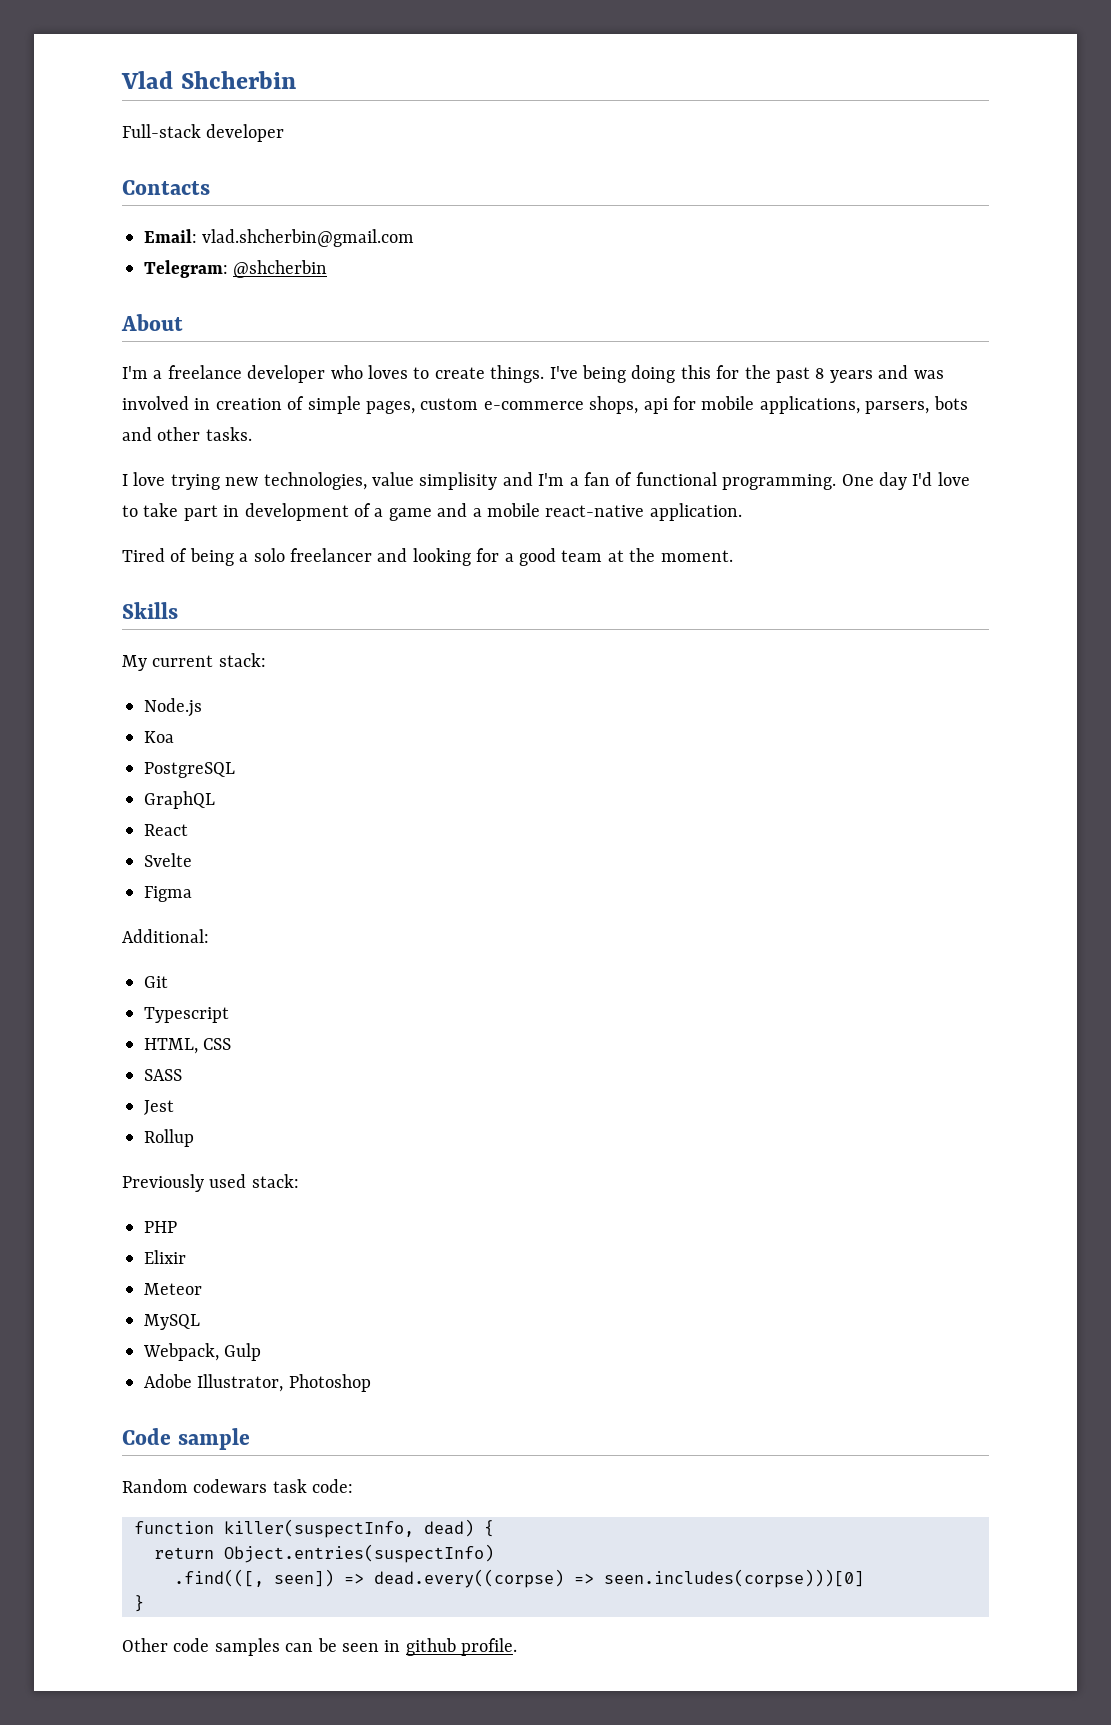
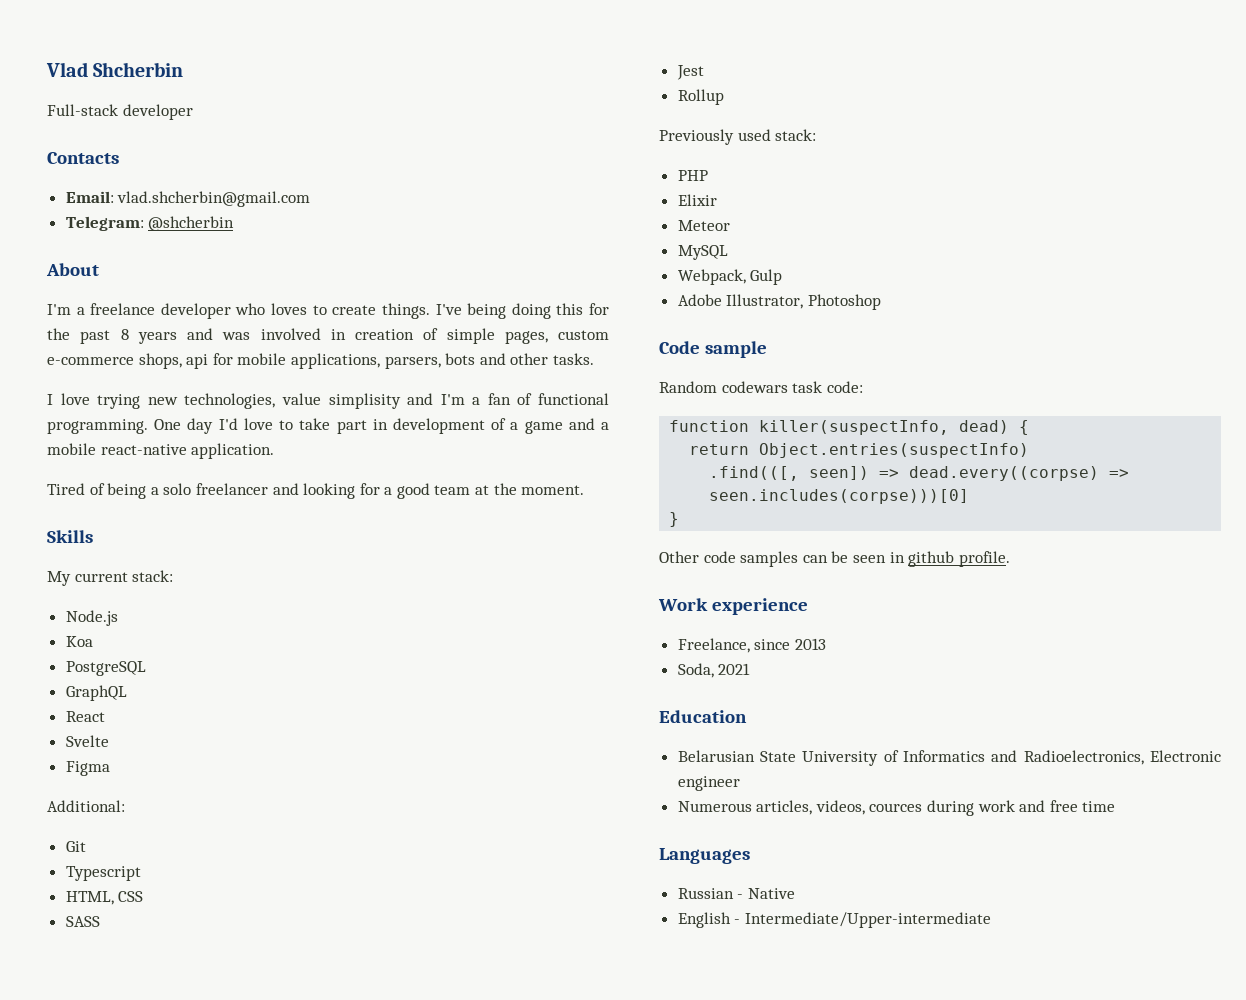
(518, 1647) none -> [658,598,808,615] [677,638,826,653] [677,663,751,678] [659,710,747,723] [677,750,1221,766] [677,776,740,791] [677,800,1116,816] [659,848,750,864] [677,888,795,899] [677,912,991,928] // Work experience // Freelance, since 2013 // Soda, 2021 // Education // Belarusian State University of Informatics and Radioelectronics, Electronic engineer // Numerous articles, videos, cources during work and free time // Languages // Russian - Native // English - Intermediate/Upper-intermediate

